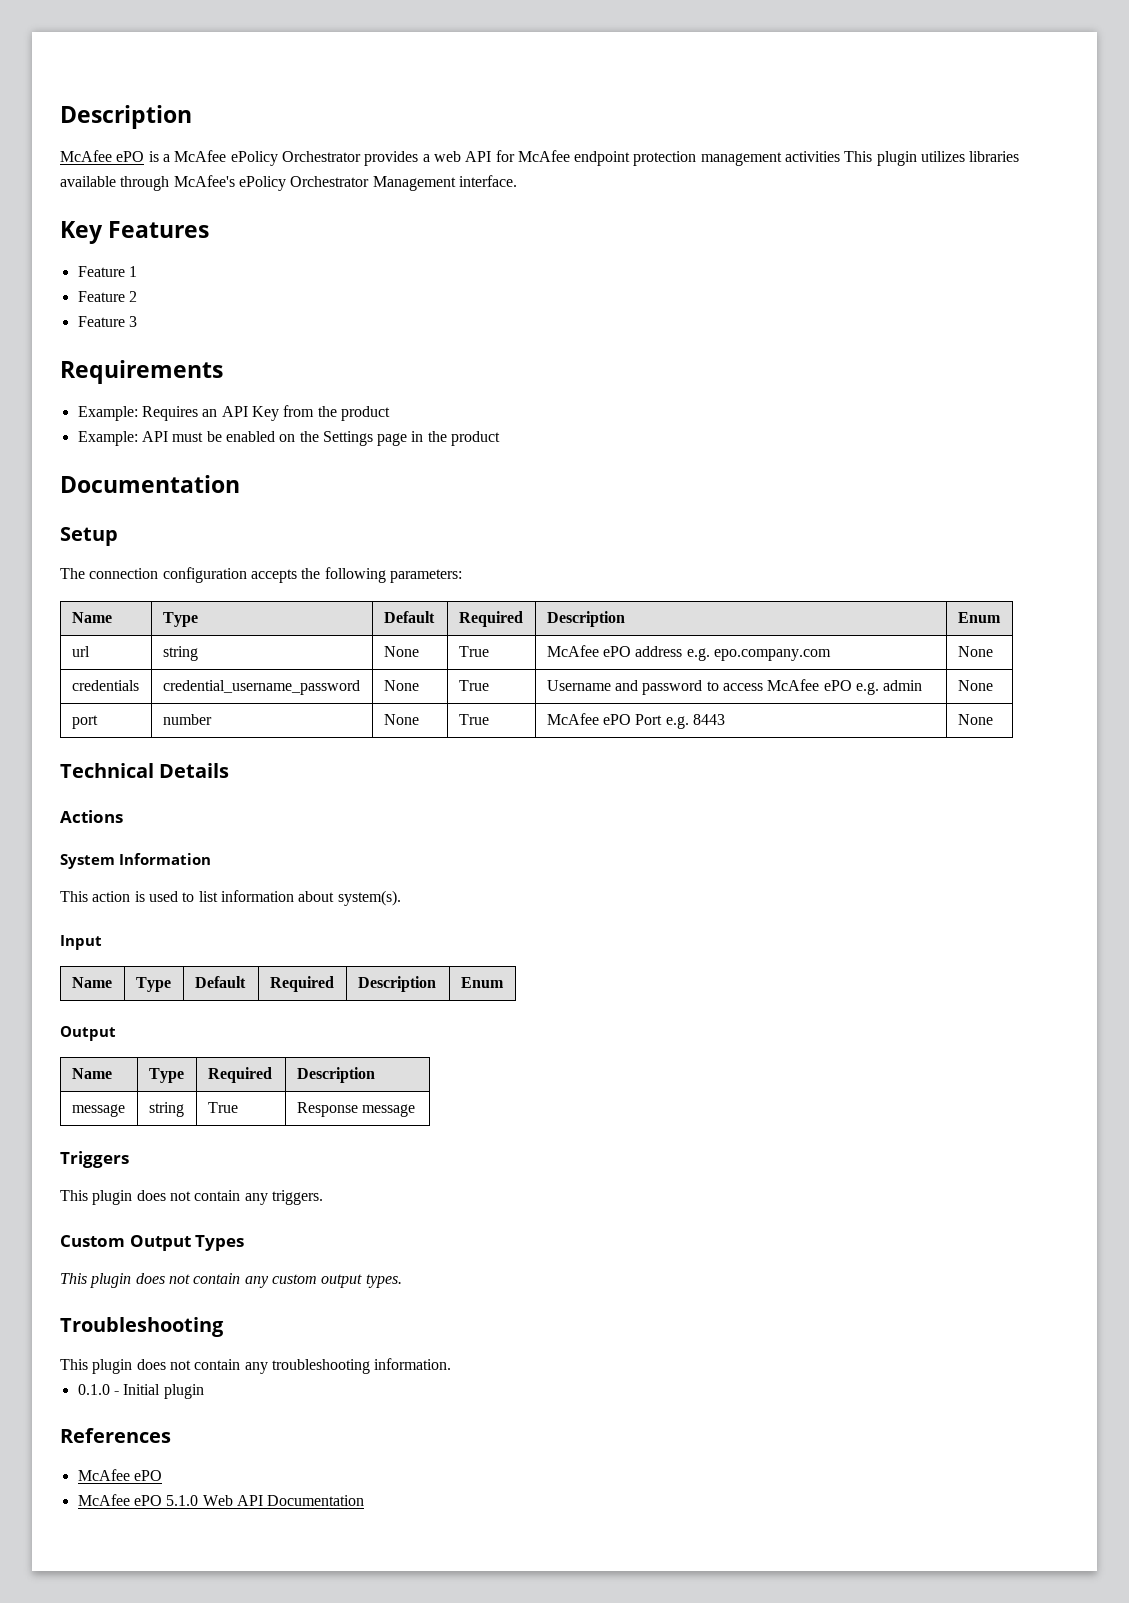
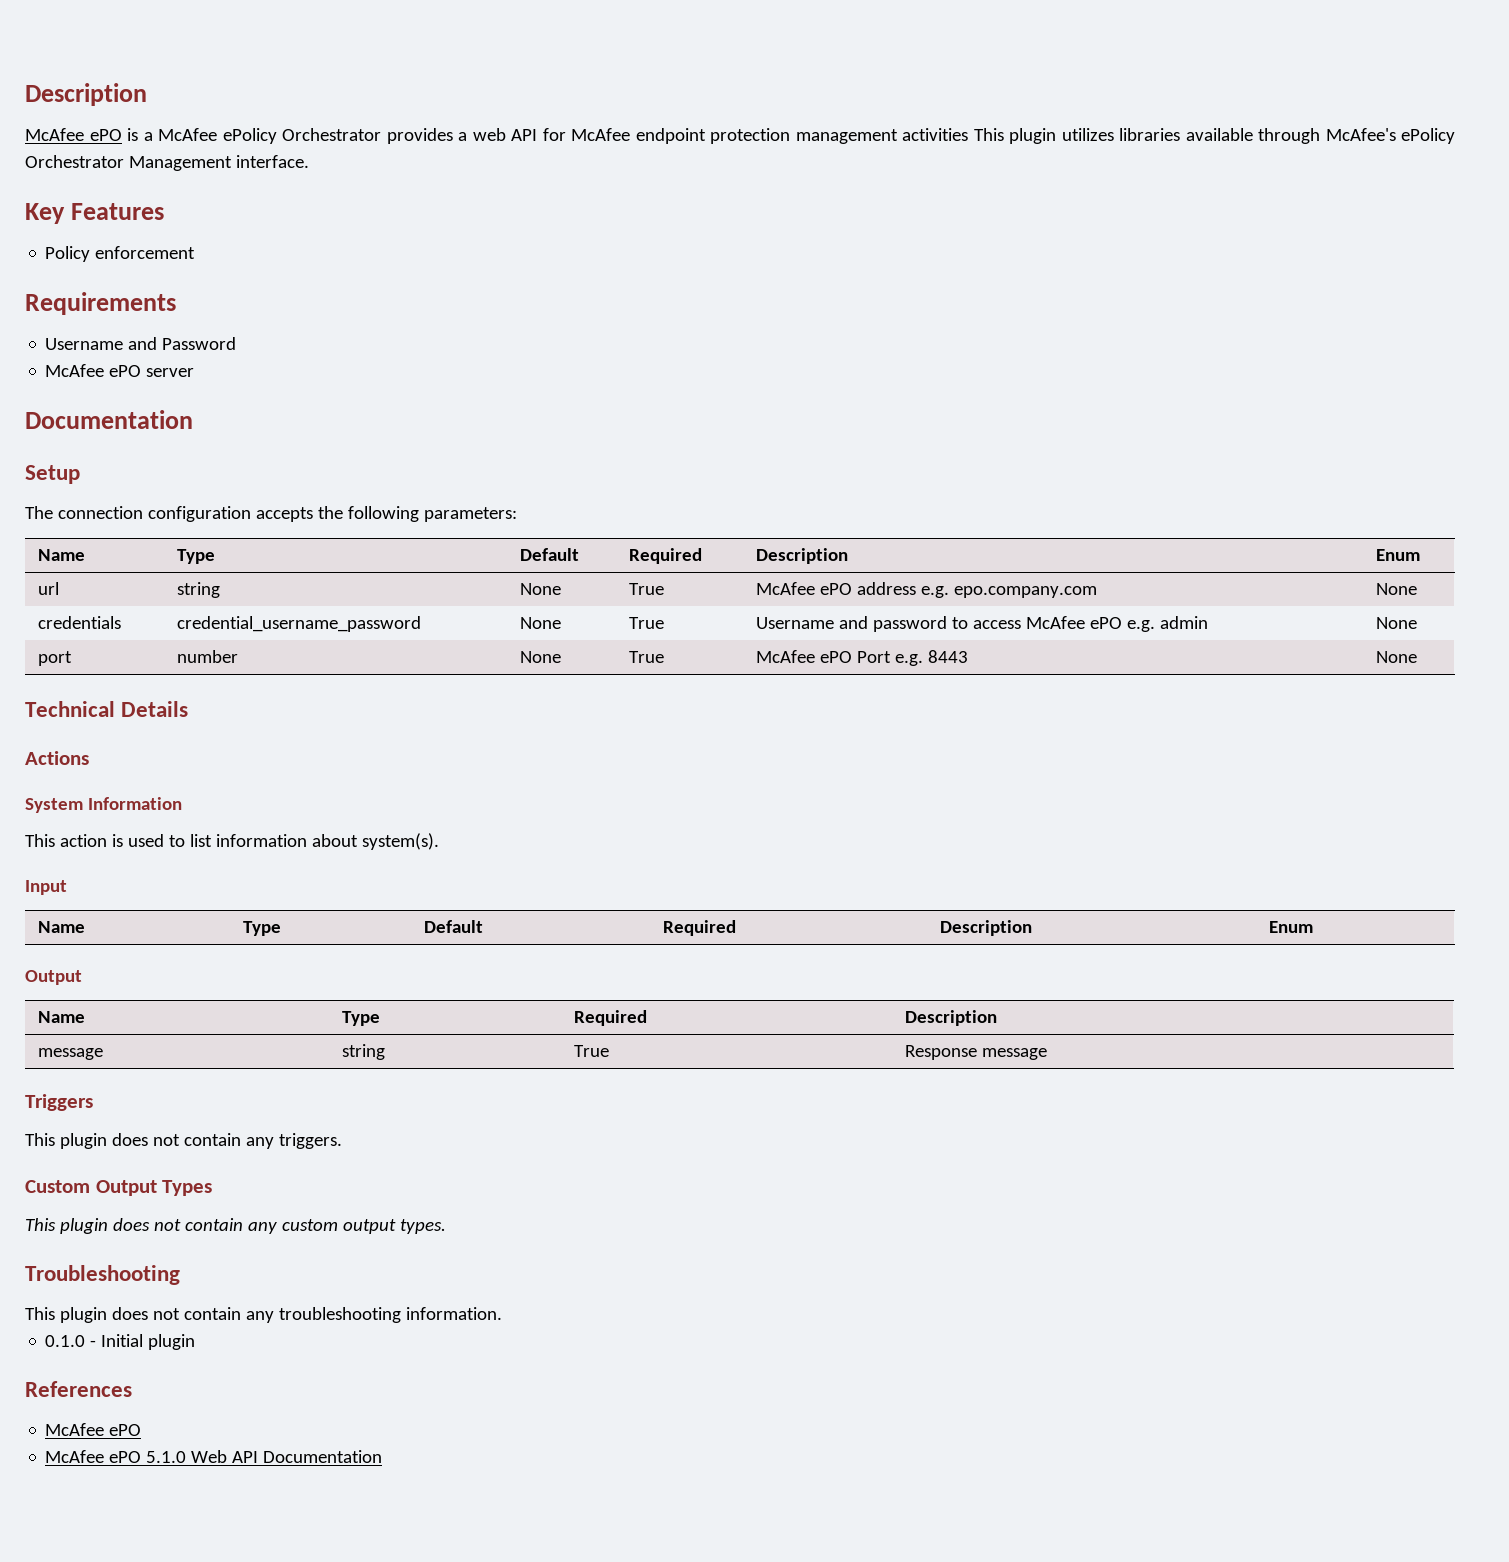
[77,266,137,277] [77,291,137,302] [77,316,137,327] [60,360,223,384] [77,405,390,421] [77,431,501,446] Feature 1 // Feature 2 // Feature 3 // Requirements // Example: Requires an API Key from the product // Example: API must be enabled on the Settings page in the product -> [45,246,196,262] [25,292,176,315] [45,337,237,350] [45,364,195,377] Policy enforcement // Requirements // Username and Password // McAfee ePO server

